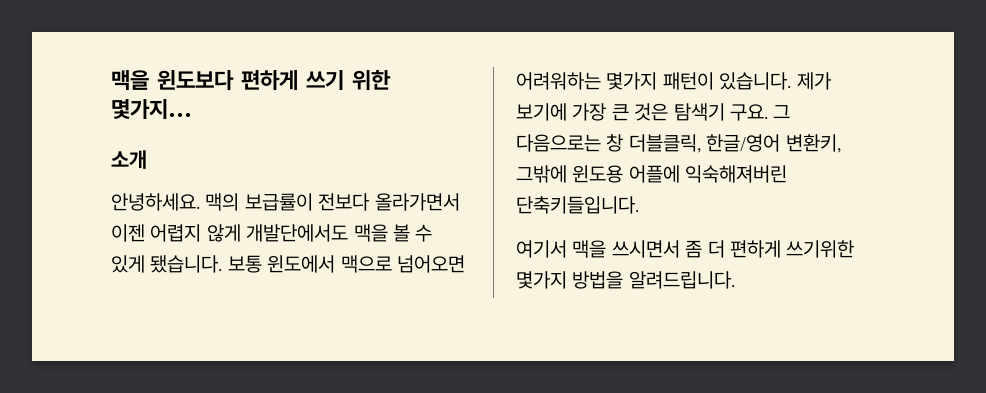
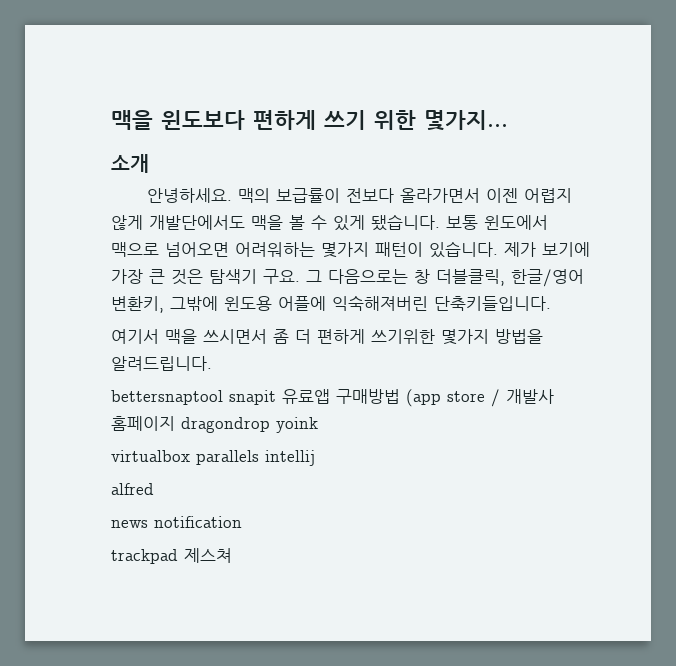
(735, 280) none -> [111,389,554,407] [111,416,318,433] [111,450,315,466] [111,483,154,495] [111,516,242,528] [111,548,232,564] // bettersnaptool snapit 유료앱 구매방법 (app store / 개발사 홈페이지 dragondrop yoink // virtualbox parallels intellij // alfred // news notification // trackpad 제스쳐

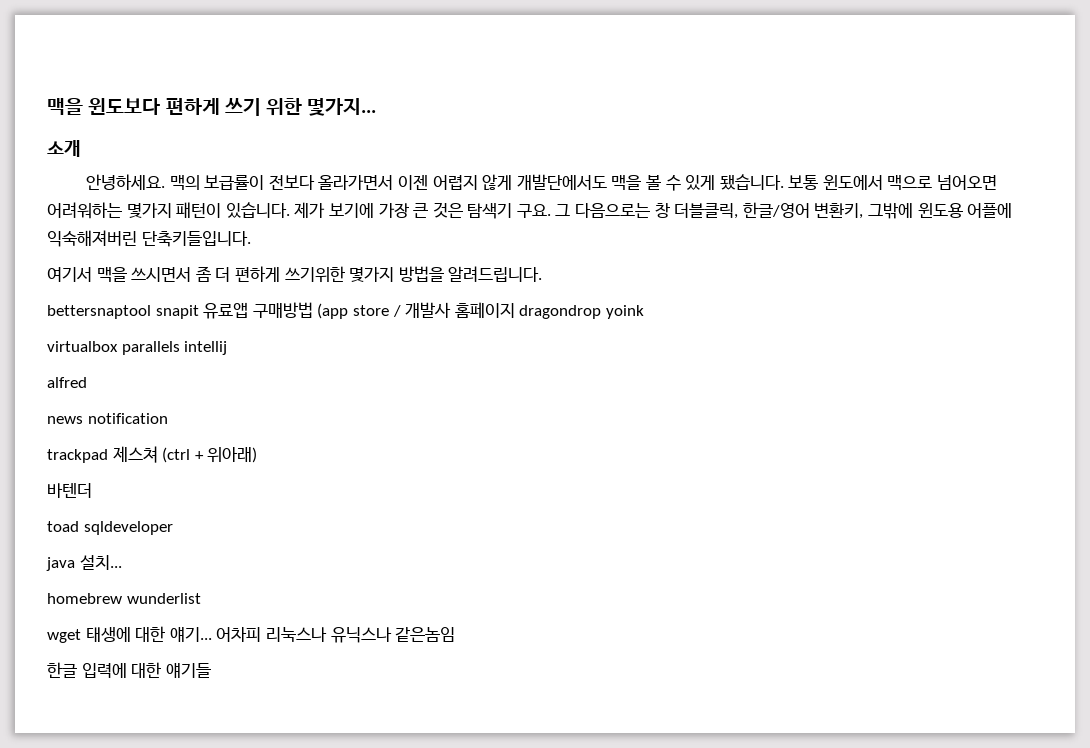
(232, 555) none -> [162,447,258,463] [47,483,92,498] [47,521,173,535] [46,555,122,571] [47,593,201,604] [47,626,456,643] [47,662,211,678] (ctrl + 위아래) // 바텐더 // toad sqldeveloper // java 설치... // homebrew wunderlist // wget 태생에 대한 얘기... 어차피 리눅스나 유닉스나 같은놈임 // 한글 입력에 대한 얘기들

